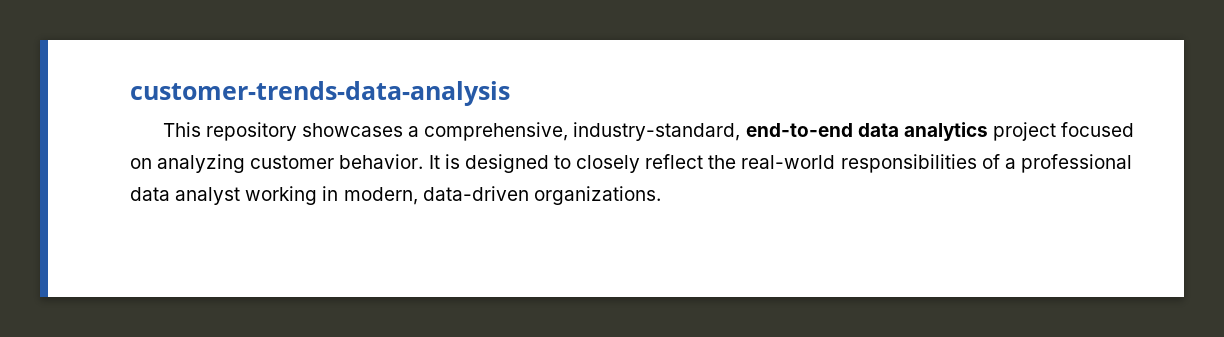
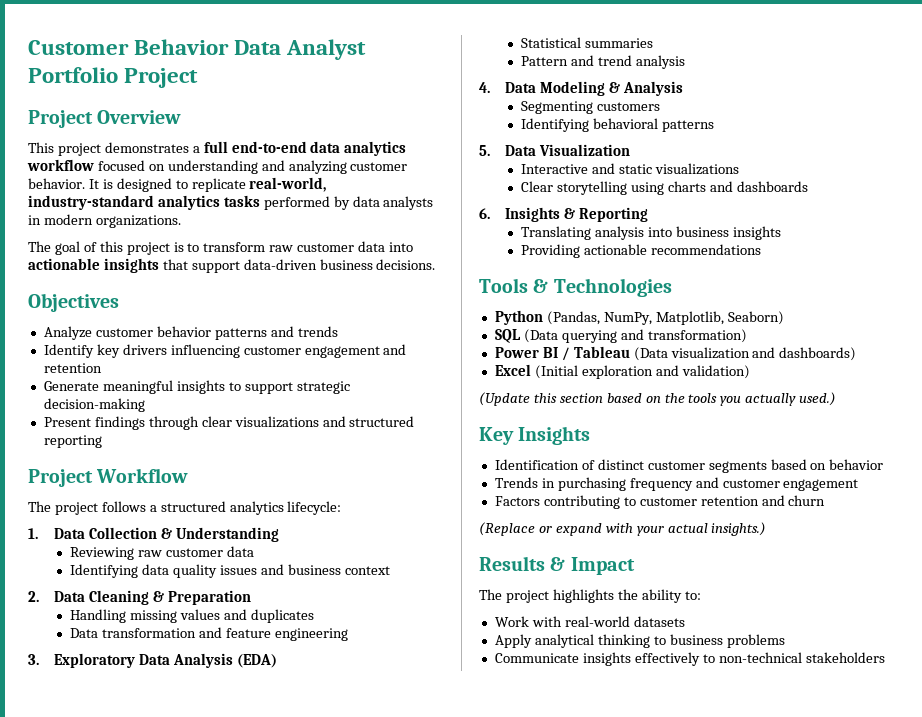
[130,81,510,106] [162,122,741,141] customer-trends-data-analysis // This repository showcases a comprehensive, industry-standard, -> [28,39,367,60] [28,67,199,88] [28,110,182,128] [28,141,228,156] Customer Behavior Data Analyst Portfolio Project // Project Overview // This project demonstrates a full
[992,122,1056,141] project -> [27,159,94,171] workflow
(152, 163) none -> [167,160,285,174] understanding and
[576,154,1132,173] [130,186,661,205] closely reflect the real-world responsibilities of a professional data analyst working in modern, data-driven organizations. -> [191,177,327,192] [28,195,434,210] [28,214,181,228] [28,241,414,255] [28,258,436,273] [28,293,119,312] [43,326,338,340] [43,344,407,358] [43,363,102,373] [43,380,350,394] [43,398,145,412] [43,416,415,430] [43,435,102,448] [28,468,189,487] [28,501,342,515] [28,527,280,542] [70,546,255,560] [70,564,390,578] [28,590,252,605] [70,609,315,623] [70,627,349,641] [28,653,278,668] [521,37,654,48] [521,55,686,69] [479,81,684,96] [521,101,661,114] [521,118,715,132] [479,144,631,156] [521,163,740,175] [521,181,808,195] [479,207,649,222] [521,226,782,240] [521,244,762,258] [479,278,672,297] [494,310,784,325] [494,329,747,343] [494,346,857,361] [494,364,750,379] [479,392,837,406] [479,426,591,445] [494,459,884,473] [494,477,859,491] [494,495,826,509] [479,522,767,536] [479,556,635,575] [479,589,701,603] [494,616,685,627] [494,634,785,648] [494,652,885,666] replicate real-world, industry-standard analytics tasks performed by data analysts in modern organizations. // The goal of this project is to transform raw customer data into actionable insights that support data-driven business decisions. // Objectives // Analyze customer behavior patterns and trends // Identify key drivers influencing customer engagement and retention // Generate meaningful insights to support strategic decision-making // Present findings through clear visualizations and structured reporting // Project Workflow // The project follows a structured analytics lifecycle: // 1. Data Collection & Understanding // Reviewing raw customer data // Identifying data quality issues and business context // 2. Data Cleaning & Preparation // Handling missing values and duplicates // Data transformation and feature engineering // 3. Exploratory Data Analysis (EDA) // Statistical summaries // Pattern and trend analysis // 4. Data Modeling & Analysis // Segmenting customers // Identifying behavioral patterns // 5. Data Visualization // Interactive and static visualizations // Clear storytelling using charts and dashboards // 6. Insights & Reporting // Translating analysis into business insights // Providing actionable recommendations // Tools & Technologies // Python (Pandas, NumPy, Matplotlib, Seaborn) // SQL (Data querying and transformation) // Power BI / Tableau (Data visualization and dashboards) // Excel (Initial exploration and validation) // (Update this section based on the tools you actually used.) // Key Insights // Identification of distinct customer segments based on behavior // Trends in purchasing frequency and customer engagement // Factors contributing to customer retention and churn // (Replace or expand with your actual insights.) // Results & Impact // The project highlights the ability to: // Work with real-world datasets // Apply analytical thinking to business problems // Communicate insights effectively to non-technical stakeholders

